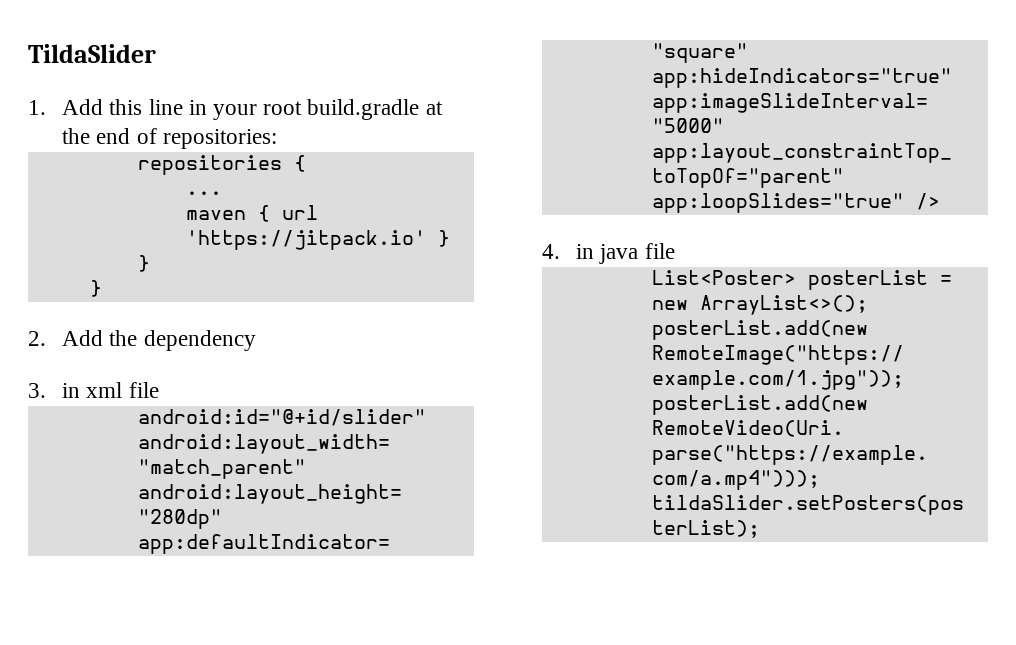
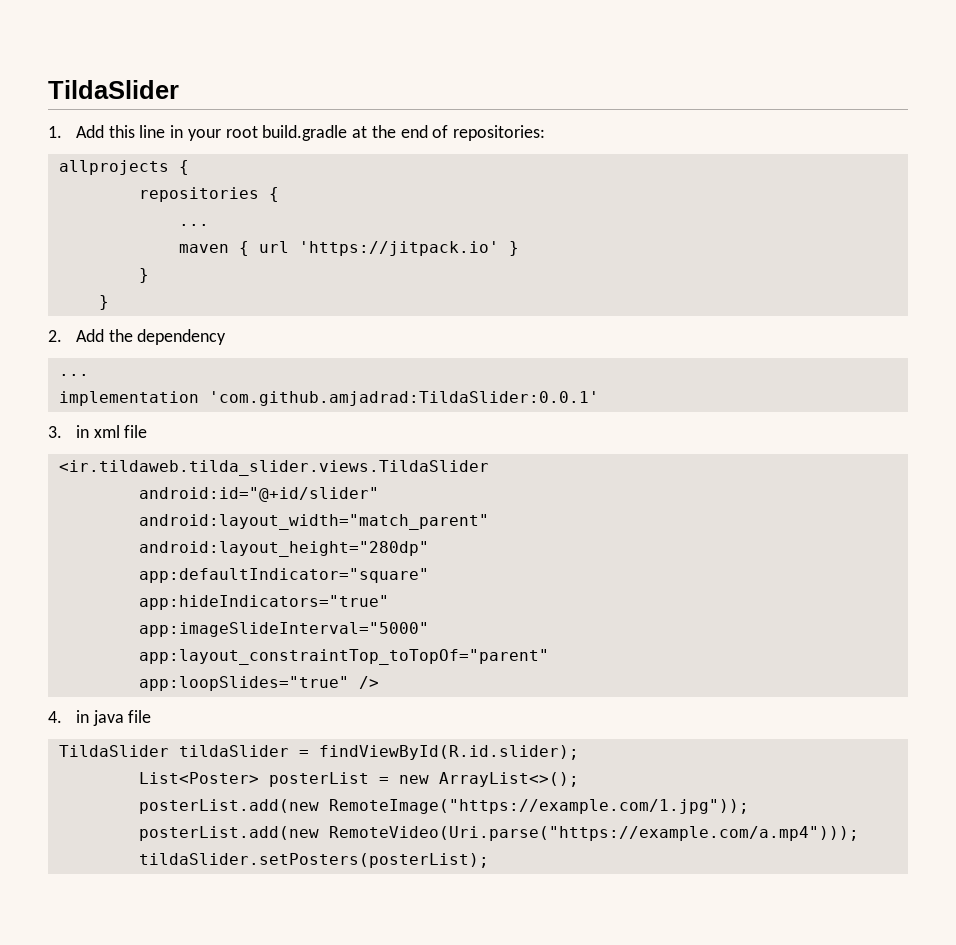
(277, 139) none -> [58,160,189,175] // allprojects {
(256, 340) none -> [58,374,89,376] [58,391,599,406] // ... // implementation 'com.github.amjadrad:TildaSlider:0.0.1'
(159, 390) none -> [58,460,489,476] // <ir.tildaweb.tilda_slider.views.TildaSlider
(675, 251) none -> [58,745,579,760] // TildaSlider tildaSlider = findViewById(R.id.slider);

